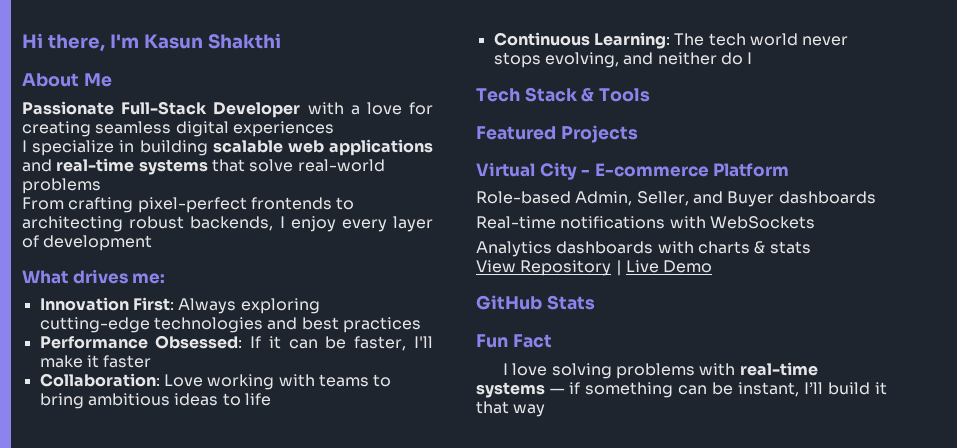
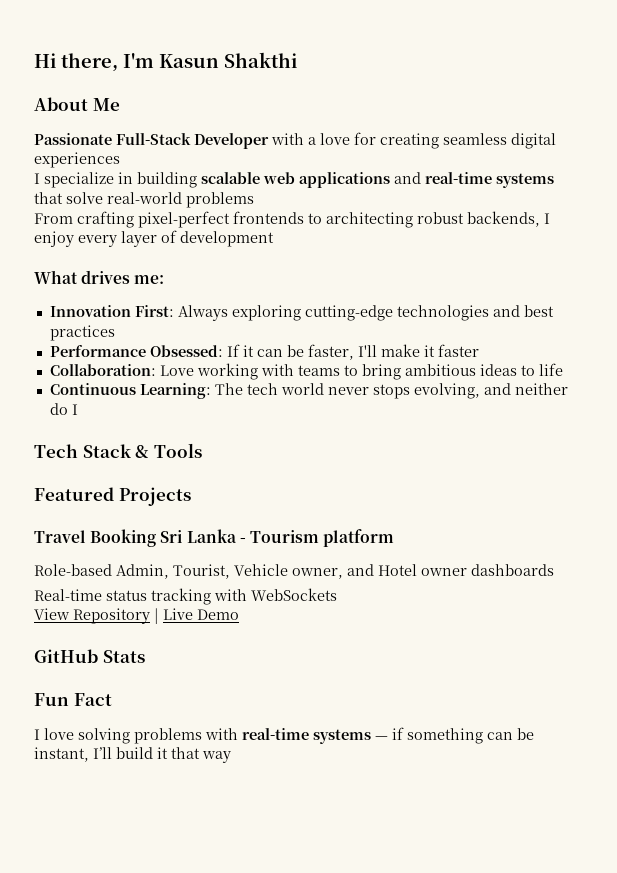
[476,162,790,180] [476,191,775,207] Virtual City - E-commerce Platform // Role-based Admin, Seller, and Buyer -> [34,529,395,547] [34,564,467,579] Travel Booking Sri Lanka - Tourism platform // Role-based Admin, Tourist, Vehicle owner, and Hotel owner
[560,216,666,229] notifications -> [106,588,211,605] status tracking
[476,241,811,257] // Analytics dashboards with charts & stats -> (337, 594) none

